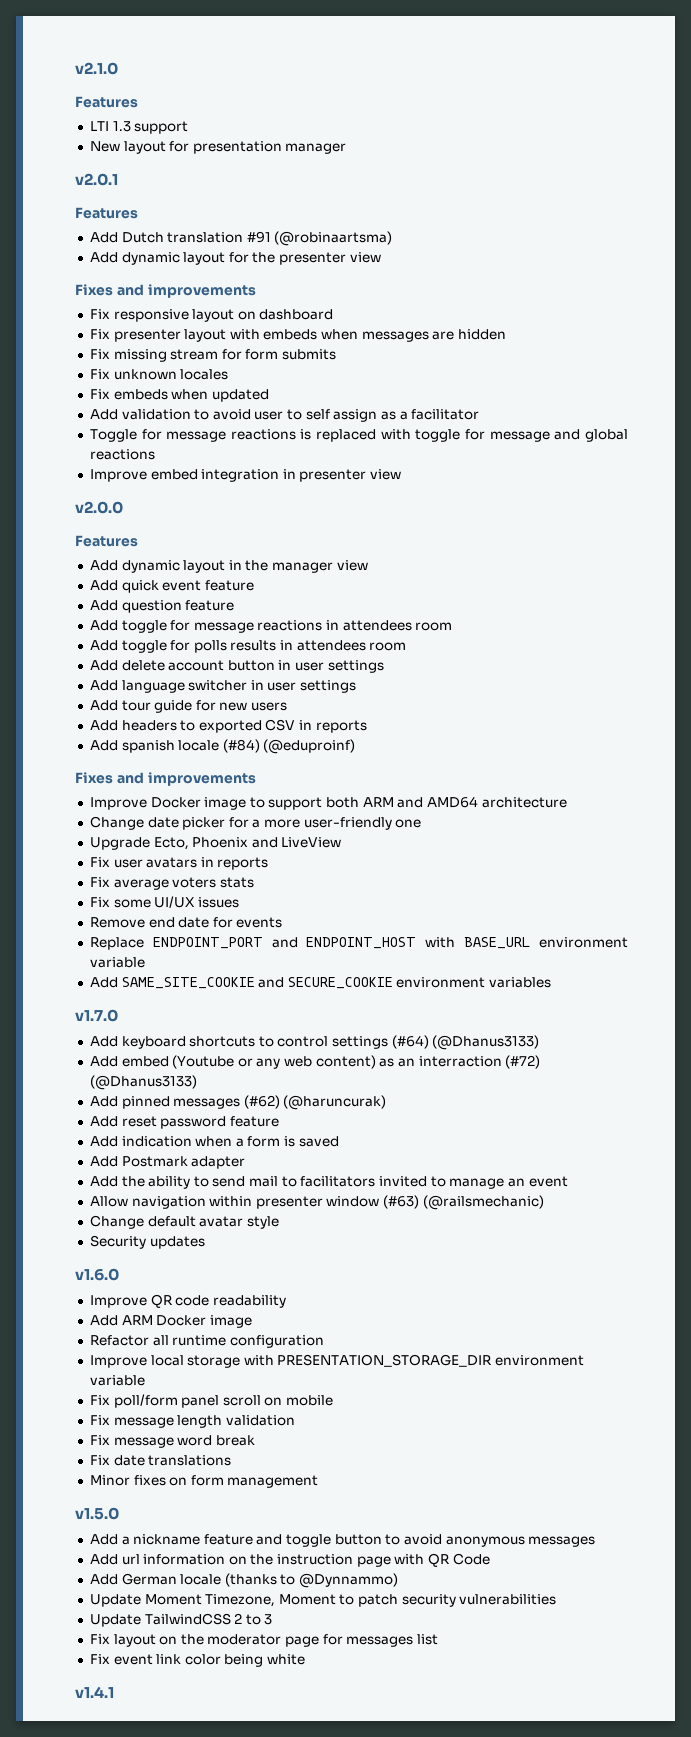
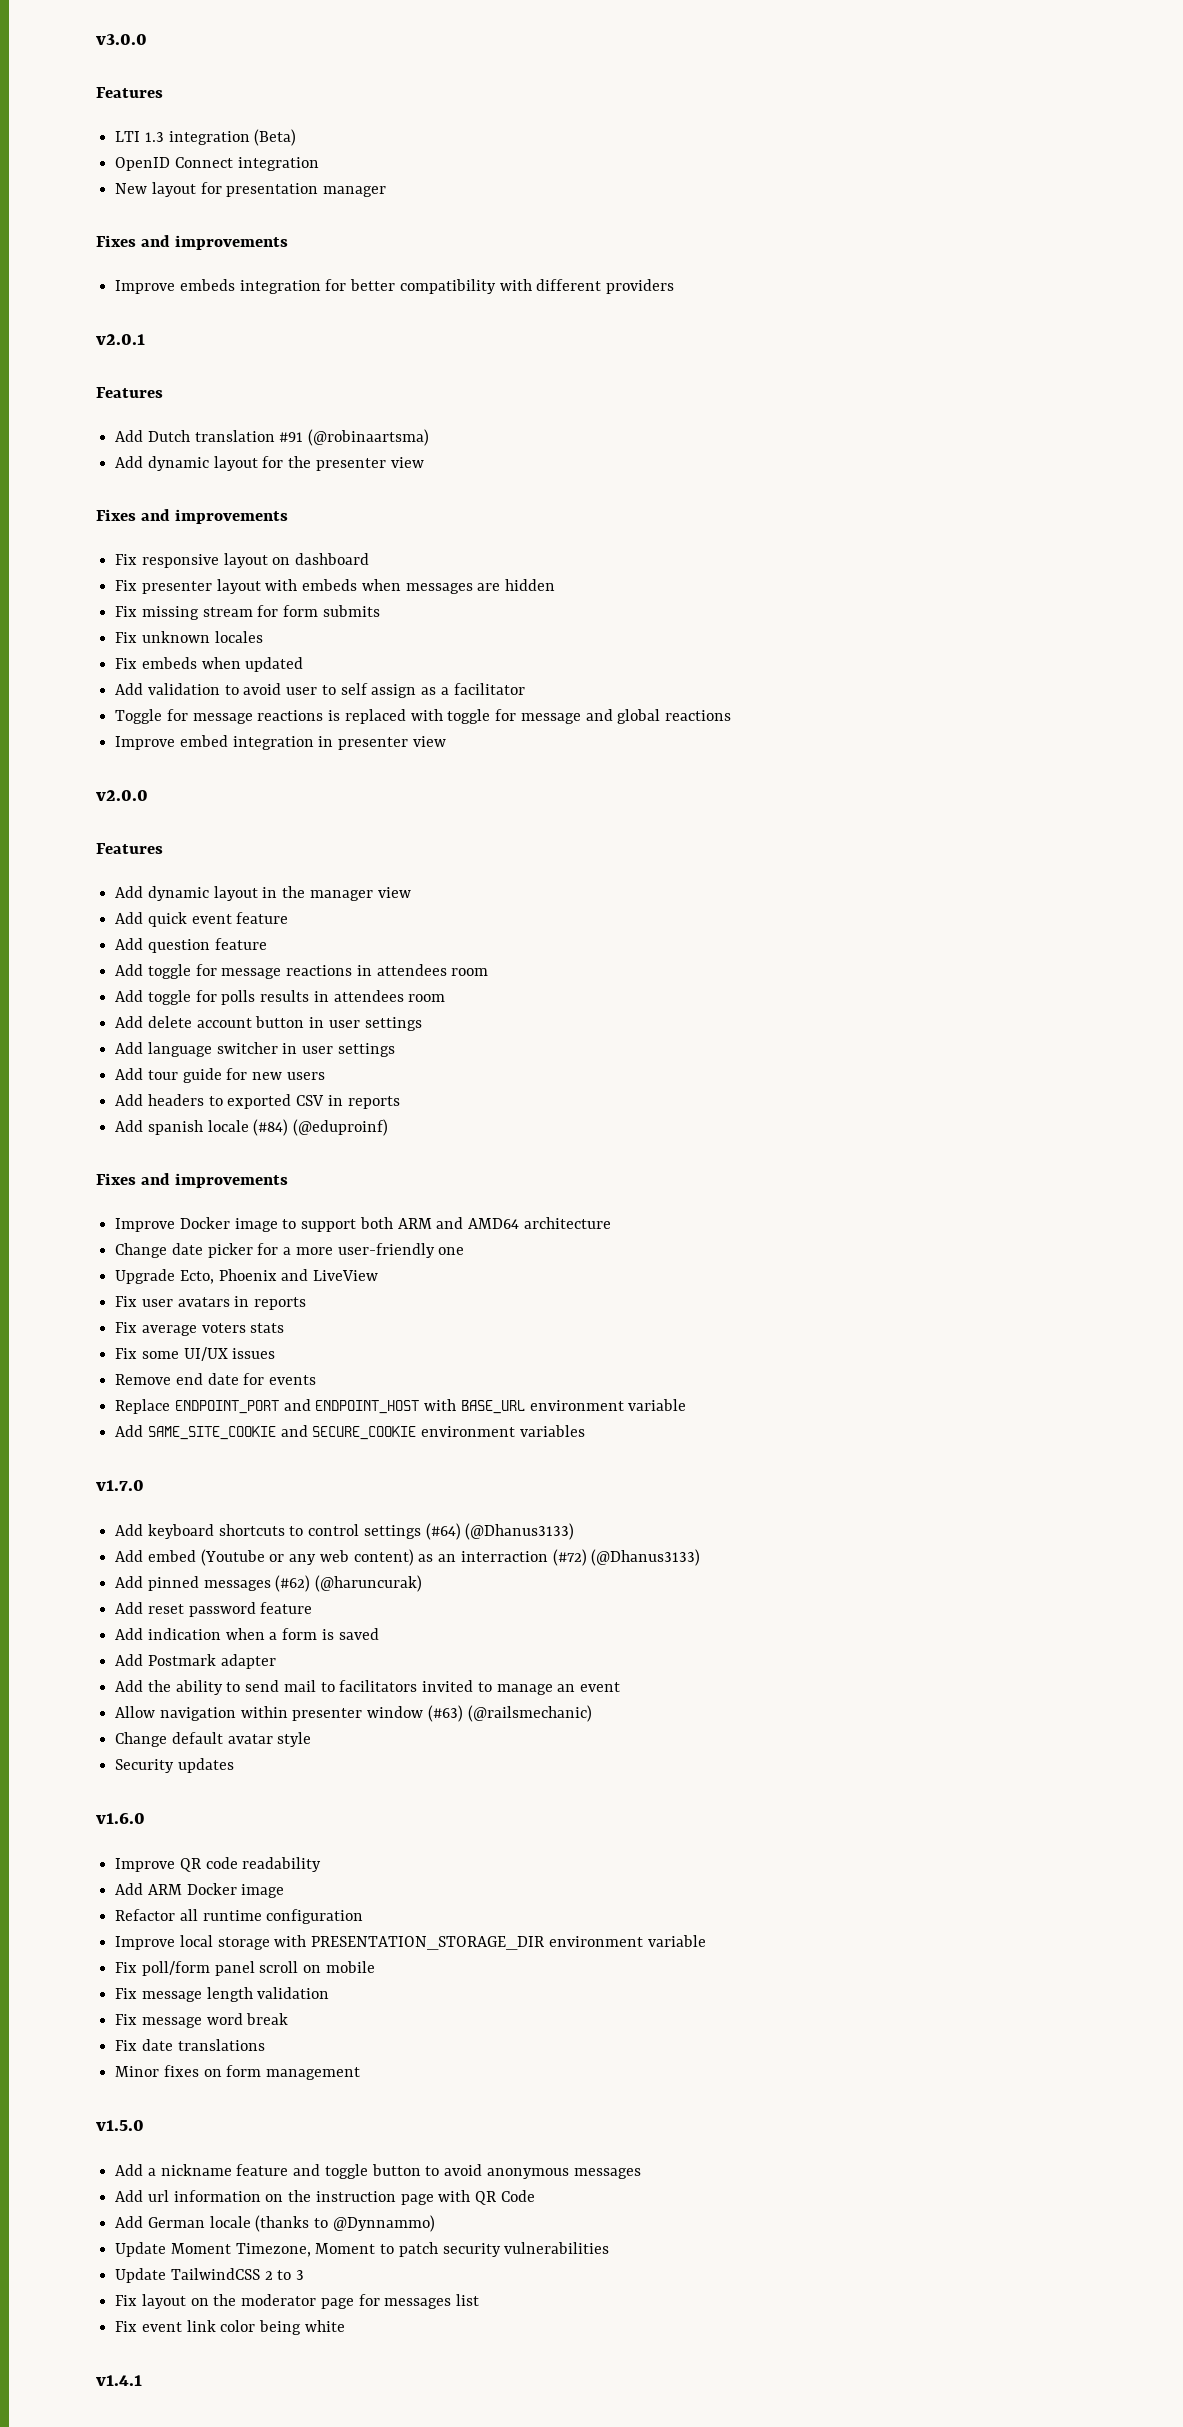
[75,62,118,75] v2.1.0 -> [96,34,147,45] v3.0.0
[134,121,189,134] support -> [168,129,297,146] [115,157,319,171] integration (Beta) // OpenID Connect integration
(347, 148) none -> [96,235,289,250] [115,279,675,294] // Fixes and improvements // Improve embeds integration for better compatibility with different providers

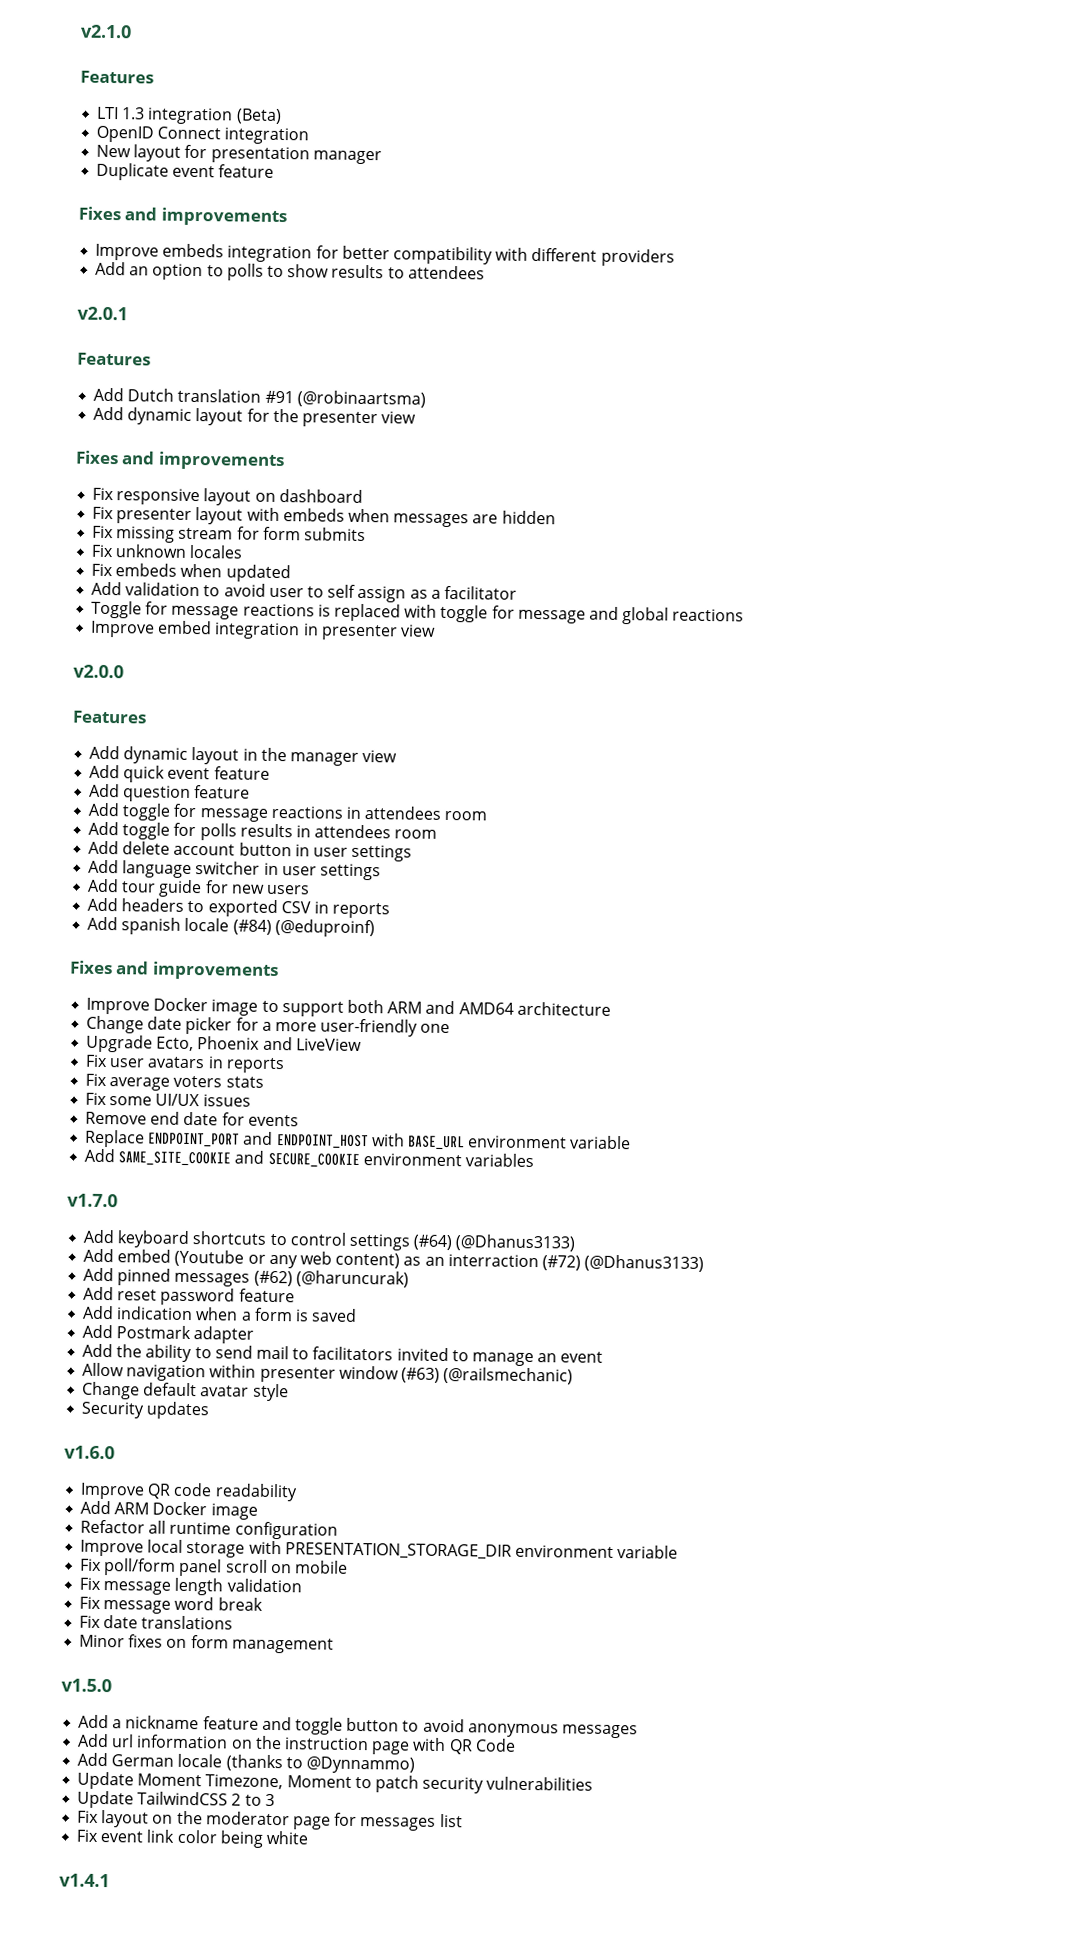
[96,34,147,45] v3.0.0 -> [80,24,132,39] v2.1.0
(387, 191) none -> [96,162,275,181] // Duplicate event feature
(675, 286) none -> [95,261,485,281] // Add an option to polls to show results to attendees

